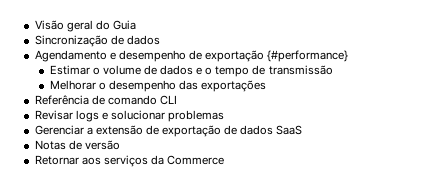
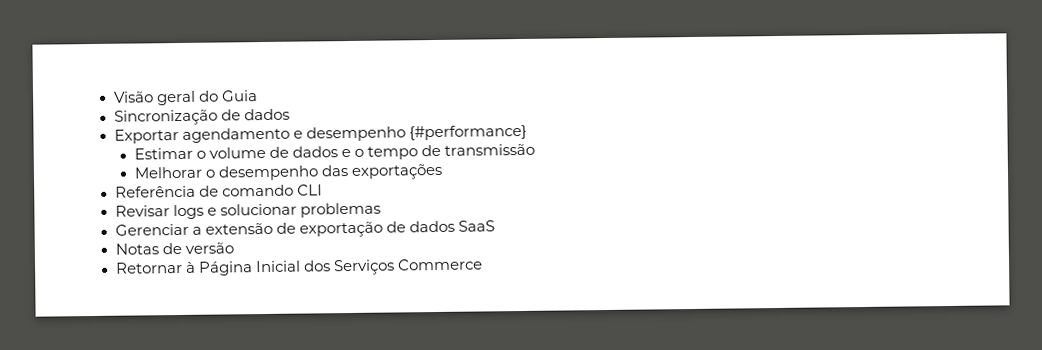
[34,50,265,62] Agendamento e desempenho de exportação -> [113,126,406,144] Exportar agendamento e desempenho
[81,155,164,167] aos serviços da -> [184,259,395,276] à Página Inicial dos Serviços

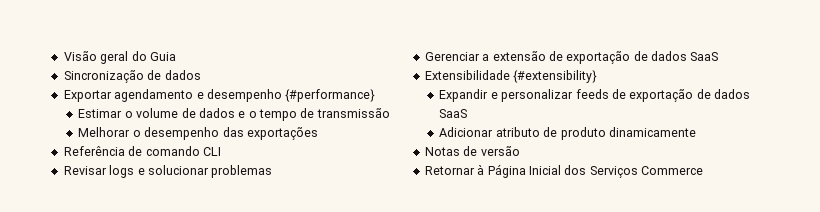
(495, 226) none -> [424,70,598,83] [439,89,751,102] [439,109,468,118] [439,127,696,140] // Extensibilidade {#extensibility} // Expandir e personalizar feeds de exportação de dados SaaS // Adicionar atributo de produto dinamicamente

